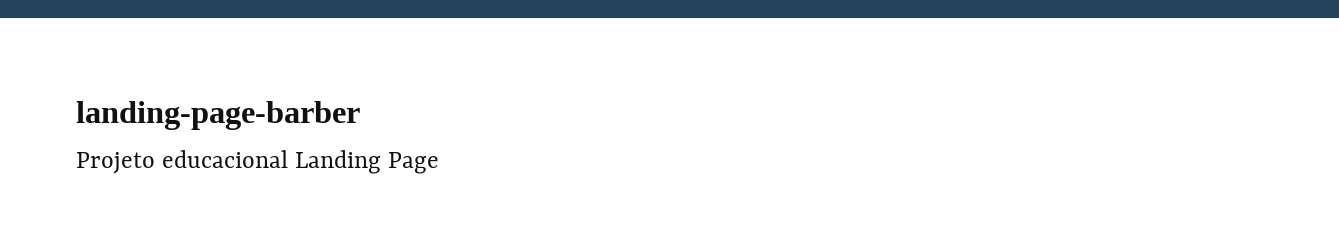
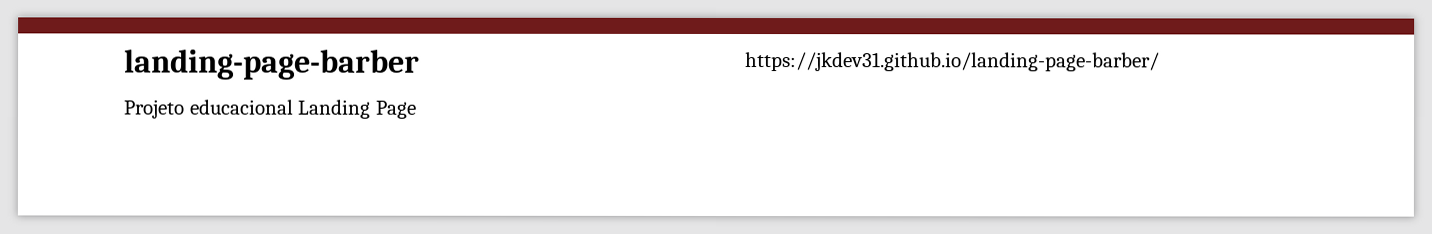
(440, 163) none -> [745,52,1160,72] https://jkdev31.github.io/landing-page-barber/

